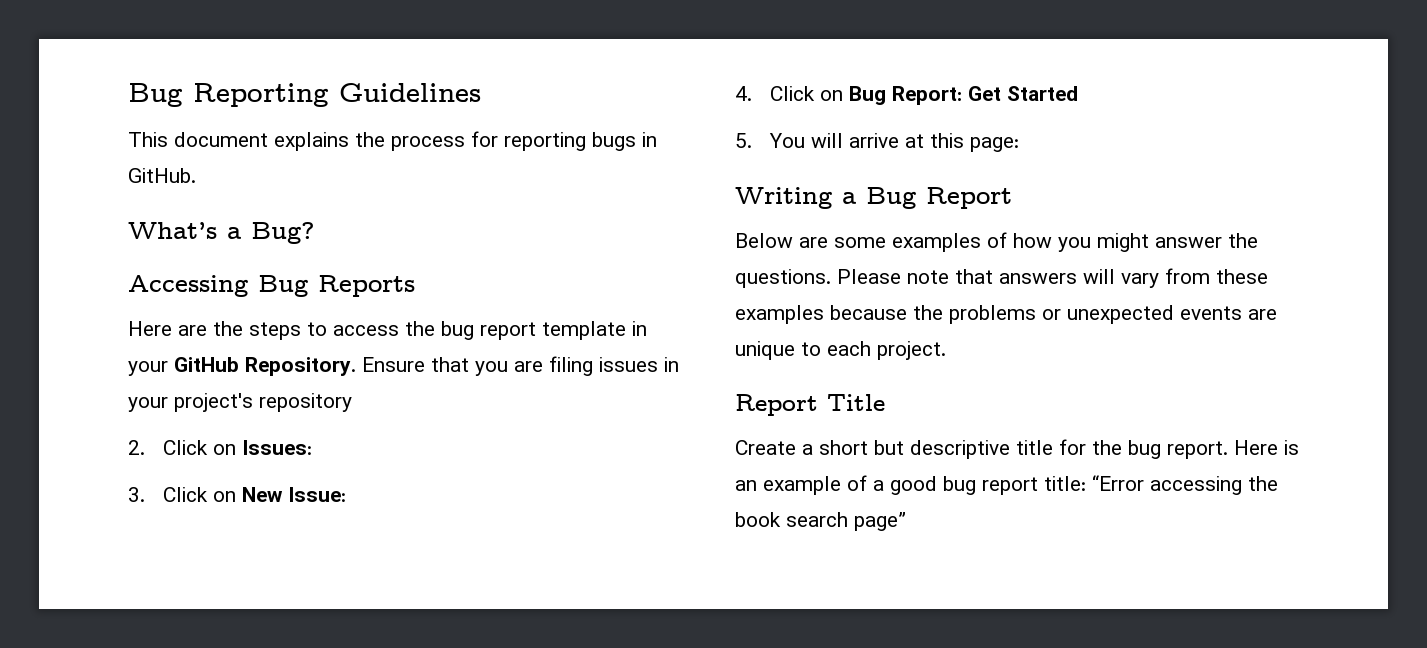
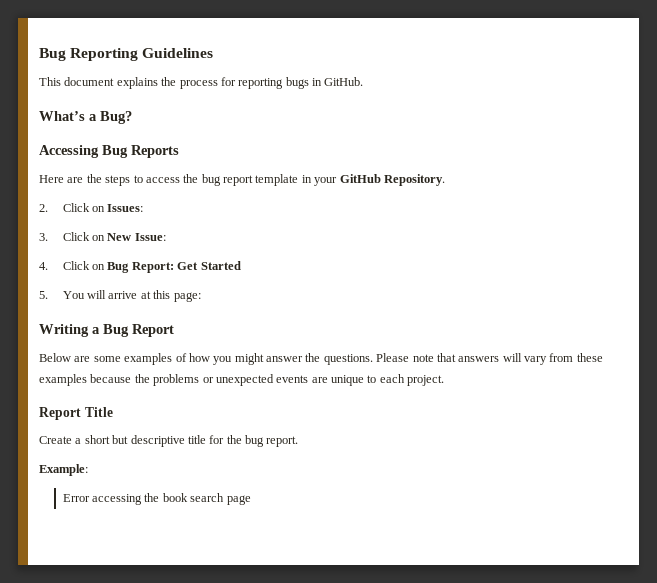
[362,356,679,376] [128,393,352,412] Ensure that you are filing issues in your project's repository -> (445, 180) none
[1234,440,1299,455] [735,475,1144,495] Here is an example of a good bug report title: “Error -> [39,464,88,476] [62,494,90,502] // Example: // Error
[854,512,906,531] page” -> [226,495,251,505] page

